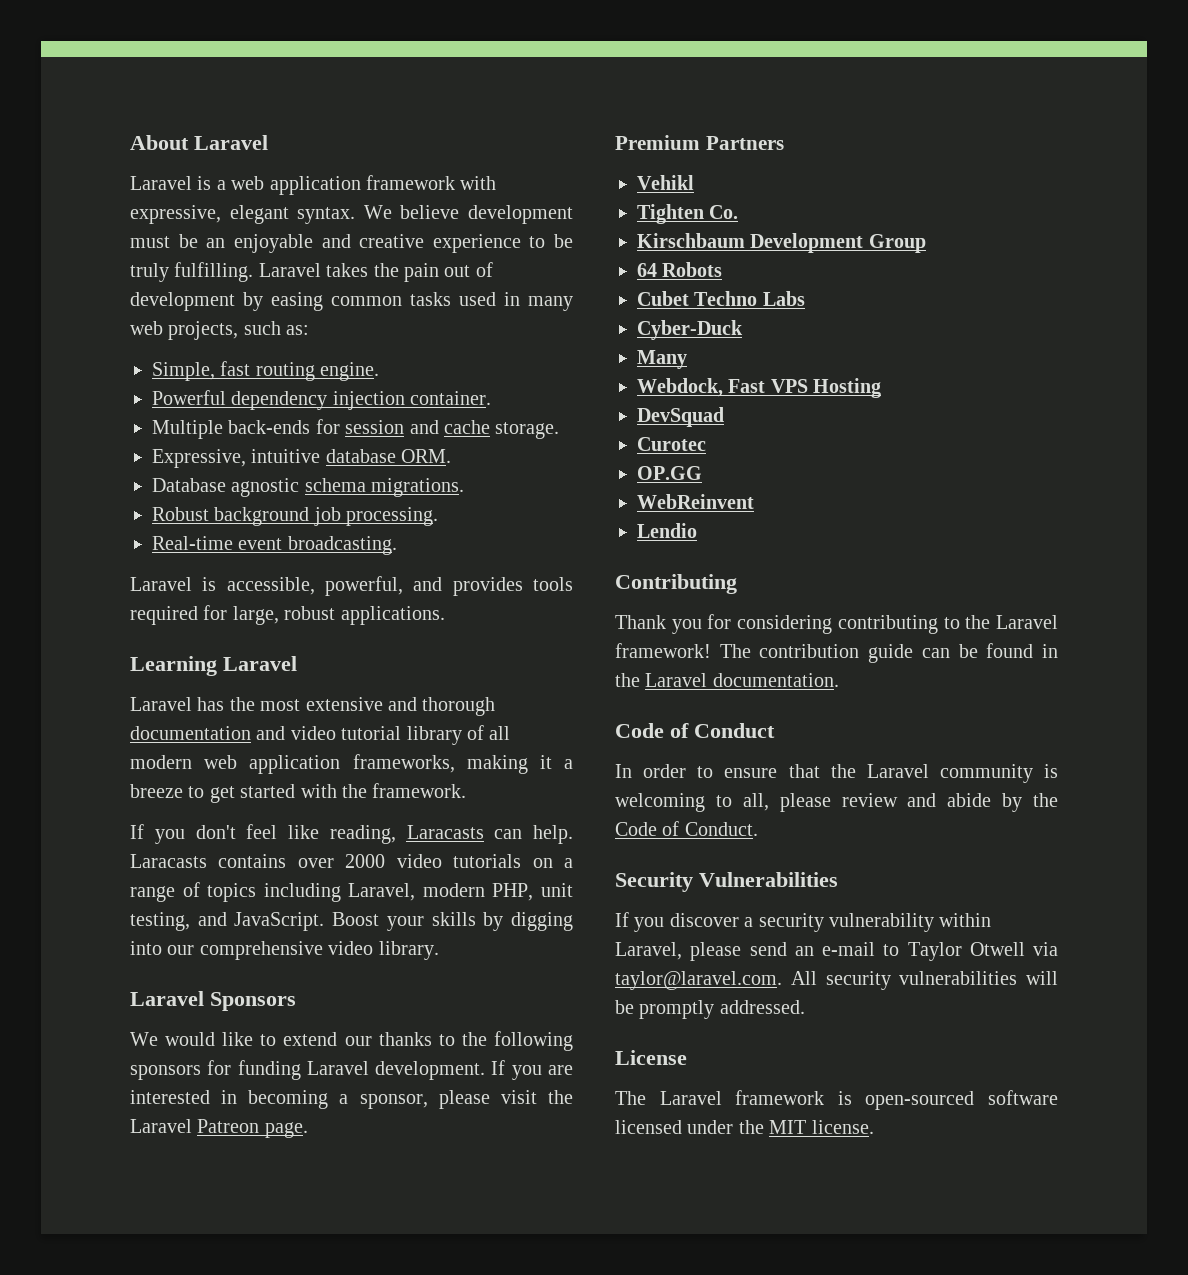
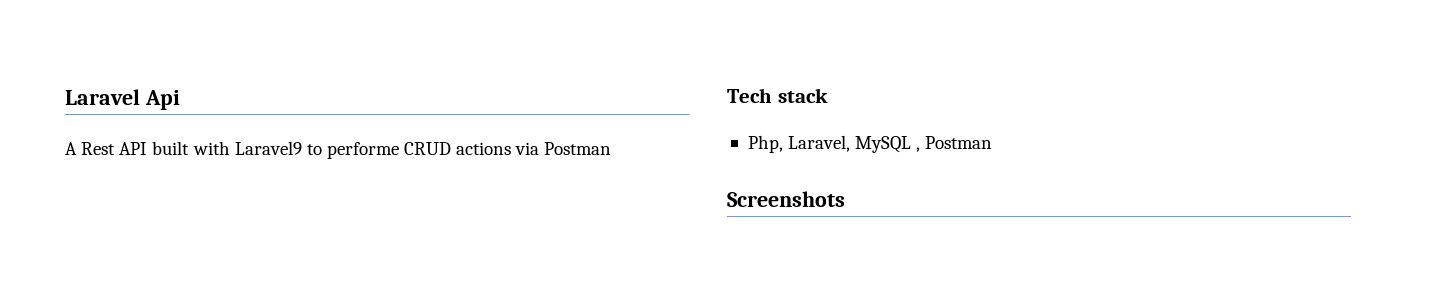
[130,135,268,150] [130,175,497,195] [130,205,573,224] [130,234,573,253] [130,262,493,282] [130,292,573,311] [130,321,310,340] [152,361,380,381] [152,390,492,410] [152,419,560,439] [152,449,452,468] [152,478,465,497] [152,507,439,526] [152,536,397,555] [130,576,573,596] [130,605,445,625] [130,656,297,676] [130,697,496,716] [130,725,511,745] [130,754,573,774] [130,783,467,803] [130,824,573,844] [130,854,573,868] [130,882,573,902] [130,912,573,931] [130,941,439,960] [130,991,296,1011] [130,1031,573,1051] [130,1060,573,1080] [130,1090,573,1109] [130,1119,308,1138] [615,135,784,150] [637,175,694,190] [637,204,739,224] [637,233,926,253] [637,262,723,277] [637,291,805,306] [637,320,743,340] [637,350,687,369] [637,378,882,398] [637,407,724,427] [637,437,706,451] [637,466,702,480] [637,494,754,509] [637,523,697,538] [615,574,737,594] [615,614,1058,634] [615,643,1058,663] [615,673,839,687] [615,723,775,738] [615,764,1058,783] [615,793,1058,812] [615,821,758,836] [615,872,838,892] [615,912,992,932] [615,942,1058,961] [615,971,1058,990] [615,1000,805,1019] [615,1050,687,1065] [615,1090,1058,1110] [615,1120,874,1134] About Laravel // Laravel is a web application framework with expressive, elegant syntax. We believe development must be an enjoyable and creative experience to be truly fulfilling. Laravel takes the pain out of development by easing common tasks used in many web projects, such as: // Simple, fast routing engine. // Powerful dependency injection container. // Multiple back-ends for session and cache storage. // Expressive, intuitive database ORM. // Database agnostic schema migrations. // Robust background job processing. // Real-time event broadcasting. // Laravel is accessible, powerful, and provides tools required for large, robust applications. // Learning Laravel // Laravel has the most extensive and thorough documentation and video tutorial library of all modern web application frameworks, making it a breeze to get started with the framework. // If you don't feel like reading, Laracasts can help. Laracasts contains over 2000 video tutorials on a range of topics including Laravel, modern PHP, unit testing, and JavaScript. Boost your skills by digging into our comprehensive video library. // Laravel Sponsors // We would like to extend our thanks to the following sponsors for funding Laravel development. If you are interested in becoming a sponsor, please visit the Laravel Patreon page. // Premium Partners // Vehikl // Tighten Co. // Kirschbaum Development Group // 64 Robots // Cubet Techno Labs // Cyber-Duck // Many // Webdock, Fast VPS Hosting // DevSquad // Curotec // OP.GG // WebReinvent // Lendio // Contributing // Thank you for considering contributing to the Laravel framework! The contribution guide can be found in the Laravel documentation. // Code of Conduct // In order to ensure that the Laravel community is welcoming to all, please review and abide by the Code of Conduct. // Security Vulnerabilities // If you discover a security vulnerability within Laravel, please send an e-mail to Taylor Otwell via taylor@laravel.com. All security vulnerabilities will be promptly addressed. // License // The Laravel framework is open-sourced software licensed under the MIT license. -> [65,89,180,110] [65,141,612,159] [727,88,828,103] [747,135,993,153] [727,191,845,207] Laravel Api // A Rest API built with Laravel9 to performe CRUD actions via Postman // Tech stack // Php, Laravel, MySQL , Postman // Screenshots

